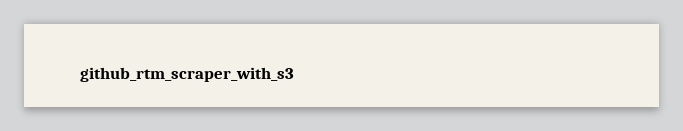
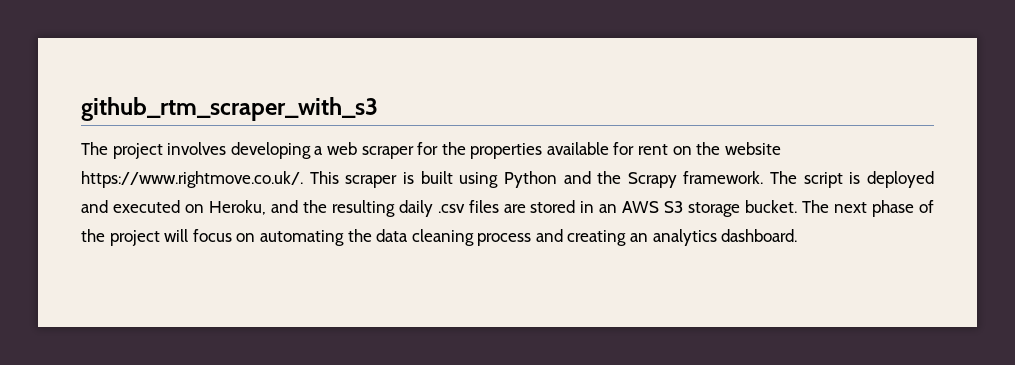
(294, 74) none -> [81,142,781,159] [81,171,934,188] [81,200,935,217] [81,229,798,246] // The project involves developing a web scraper for the properties available for rent on the website https://www.rightmove.co.uk/. This scraper is built using Python and the Scrapy framework. The script is deployed and executed on Heroku, and the resulting daily .csv files are stored in an AWS S3 storage bucket. The next phase of the project will focus on automating the data cleaning process and creating an analytics dashboard.

